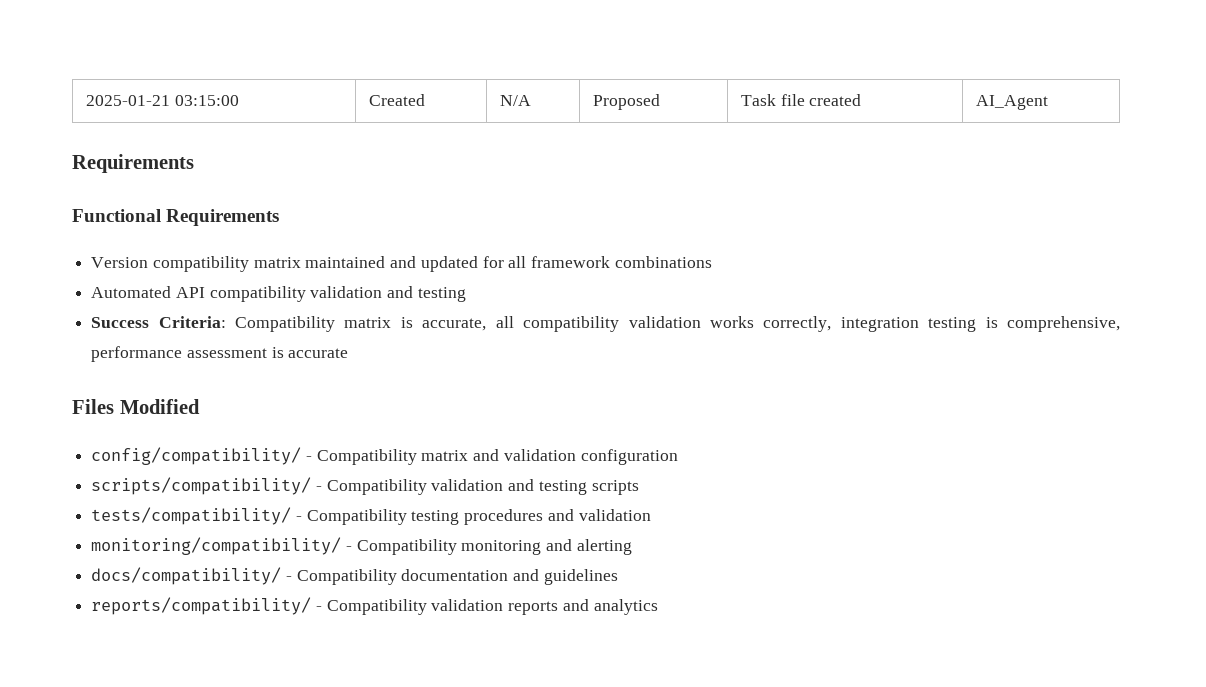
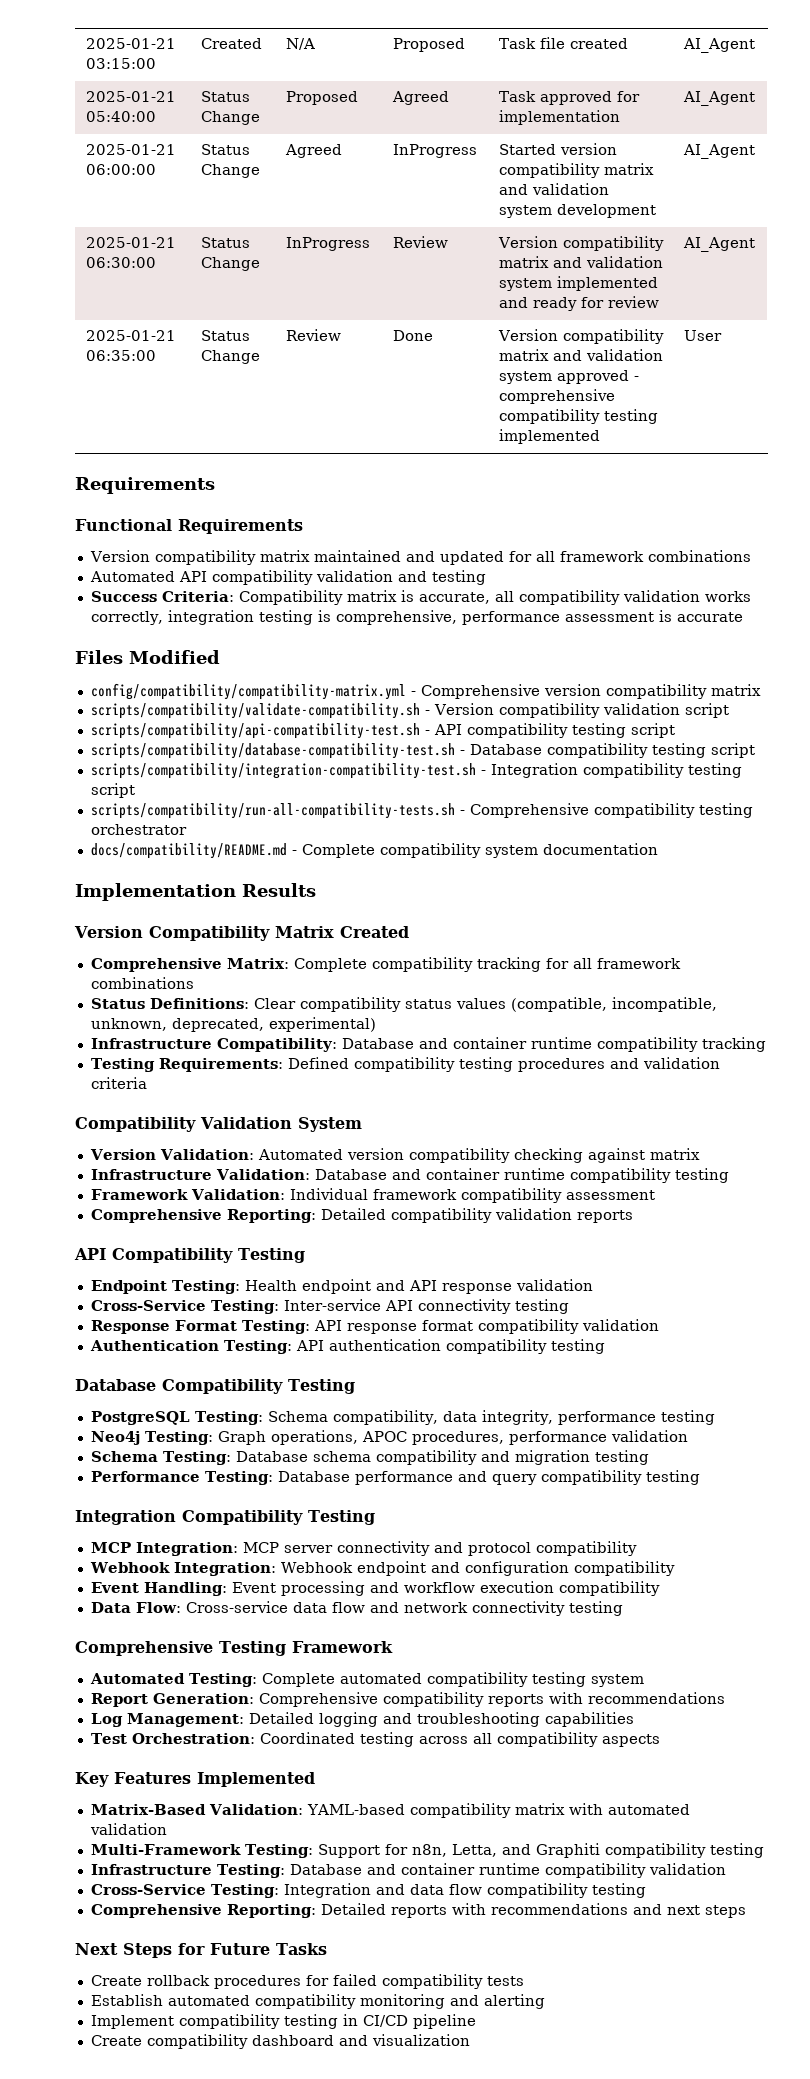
(1048, 102) none -> [85,91,176,102] [85,111,156,122] [200,91,250,102] [200,111,260,125] [285,91,358,105] [391,91,449,105] [498,91,640,105] [498,110,620,125] [682,91,755,106] [85,144,176,155] [85,164,156,175] [200,144,250,155] [200,164,260,178] [284,144,342,158] [392,144,477,158] [498,143,617,155] [498,163,654,178] [498,183,609,195] [498,204,656,218] [682,144,755,159] [85,237,176,248] [85,257,156,268] [200,237,250,248] [200,257,260,271] [285,237,370,251] [392,236,448,248] [497,236,664,251] [498,256,663,268] [498,276,658,291] [498,296,659,311] [682,237,755,252] [85,330,176,341] [85,350,156,361] [200,330,250,341] [200,350,260,364] [285,329,341,341] [392,330,433,341] [497,329,664,344] [498,349,663,361] [498,370,639,384] [498,389,615,404] [498,409,658,424] [498,429,600,444] [683,330,722,341] // 2025-01-21 05:40:00 | Status Change | Proposed | Agreed | Task approved for implementation | AI_Agent // 2025-01-21 06:00:00 | Status Change | Agreed | InProgress | Started version compatibility matrix and validation system development | AI_Agent // 2025-01-21 06:30:00 | Status Change | InProgress | Review | Version compatibility matrix and validation system implemented and ready for review | AI_Agent // 2025-01-21 06:35:00 | Status Change | Review | Done | Version compatibility matrix and validation system approved - comprehensive compatibility testing implemented | User
[91,447,678,465] [91,477,639,495] [91,507,651,525] [91,537,632,555] [91,567,618,585] [91,597,658,615] config/compatibility/ - Compatibility matrix and validation configuration // scripts/compatibility/ - Compatibility validation and testing scripts // tests/compatibility/ - Compatibility testing procedures and validation // monitoring/compatibility/ - Compatibility monitoring and alerting // docs/compatibility/ - Compatibility documentation and guidelines // reports/compatibility/ - Compatibility validation reports and analytics -> [90,683,761,700] [90,703,729,719] [90,723,675,739] [90,743,755,759] [90,763,742,779] [90,783,135,798] [90,803,753,819] [90,824,187,835] [90,843,658,859] [75,883,316,901] [74,926,409,941] [90,957,681,972] [90,977,194,989] [90,997,717,1012] [90,1017,376,1032] [90,1037,766,1052] [90,1057,720,1072] [90,1077,147,1089] [75,1117,362,1132] [89,1148,700,1163] [90,1168,729,1183] [90,1188,655,1203] [90,1208,633,1223] [74,1248,305,1263] [90,1279,593,1294] [90,1299,569,1314] [90,1319,659,1334] [89,1339,605,1354] [75,1379,355,1394] [90,1410,715,1425] [90,1430,688,1445] [90,1450,649,1465] [90,1470,700,1485] [75,1510,375,1525] [90,1541,637,1556] [89,1561,675,1576] [90,1581,660,1596] [90,1601,623,1616] [75,1641,393,1656] [89,1672,644,1687] [90,1692,725,1707] [90,1712,634,1727] [90,1732,660,1747] [75,1772,315,1787] [90,1803,690,1818] [89,1823,167,1835] [90,1843,764,1858] [90,1863,726,1878] [90,1883,646,1898] [90,1903,746,1918] [75,1943,327,1958] [90,1974,524,1989] [90,1994,545,2009] [90,2014,476,2029] [90,2034,470,2049] config/compatibility/compatibility-matrix.yml - Comprehensive version compatibility matrix // scripts/compatibility/validate-compatibility.sh - Version compatibility validation script // scripts/compatibility/api-compatibility-test.sh - API compatibility testing script // scripts/compatibility/database-compatibility-test.sh - Database compatibility testing script // scripts/compatibility/integration-compatibility-test.sh - Integration compatibility testing script // scripts/compatibility/run-all-compatibility-tests.sh - Comprehensive compatibility testing orchestrator // docs/compatibility/README.md - Complete compatibility system documentation // Implementation Results // Version Compatibility Matrix Created // Comprehensive Matrix: Complete compatibility tracking for all framework combinations // Status Definitions: Clear compatibility status values (compatible, incompatible, unknown, deprecated, experimental) // Infrastructure Compatibility: Database and container runtime compatibility tracking // Testing Requirements: Defined compatibility testing procedures and validation criteria // Compatibility Validation System // Version Validation: Automated version compatibility checking against matrix // Infrastructure Validation: Database and container runtime compatibility testing // Framework Validation: Individual framework compatibility assessment // Comprehensive Reporting: Detailed compatibility validation reports // API Compatibility Testing // Endpoint Testing: Health endpoint and API response validation // Cross-Service Testing: Inter-service API connectivity testing // Response Format Testing: API response format compatibility validation // Authentication Testing: API authentication compatibility testing // Database Compatibility Testing // PostgreSQL Testing: Schema compatibility, data integrity, performance testing // Neo4j Testing: Graph operations, APOC procedures, performance validation // Schema Testing: Database schema compatibility and migration testing // Performance Testing: Database performance and query compatibility testing // Integration Compatibility Testing // MCP Integration: MCP server connectivity and protocol compatibility // Webhook Integration: Webhook endpoint and configuration compatibility // Event Handling: Event processing and workflow execution compatibility // Data Flow: Cross-service data flow and network connectivity testing // Comprehensive Testing Framework // Automated Testing: Complete automated compatibility testing system // Report Generation: Comprehensive compatibility reports with recommendations // Log Management: Detailed logging and troubleshooting capabilities // Test Orchestration: Coordinated testing across all compatibility aspects // Key Features Implemented // Matrix-Based Validation: YAML-based compatibility matrix with automated validation // Multi-Framework Testing: Support for n8n, Letta, and Graphiti compatibility testing // Infrastructure Testing: Database and container runtime compatibility validation // Cross-Service Testing: Integration and data flow compatibility testing // Comprehensive Reporting: Detailed reports with recommendations and next steps // Next Steps for Future Tasks // Create rollback procedures for failed compatibility tests // Establish automated compatibility monitoring and alerting // Implement compatibility testing in CI/CD pipeline // Create compatibility dashboard and visualization

